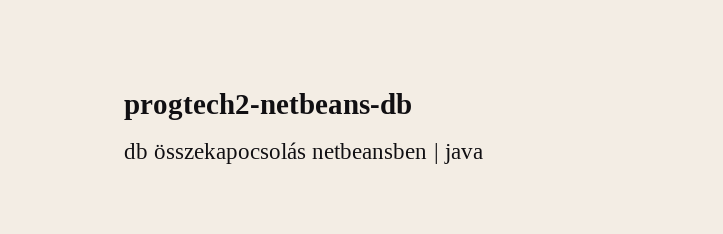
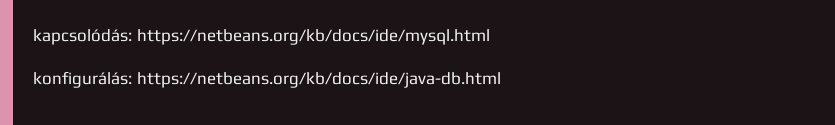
[124,93,412,120] [124,142,483,164] progtech2-netbeans-db // db összekapocsolás netbeansben | java -> [33,29,490,45] [33,71,501,88] kapcsolódás: https://netbeans.org/kb/docs/ide/mysql.html // konfigurálás: https://netbeans.org/kb/docs/ide/java-db.html

